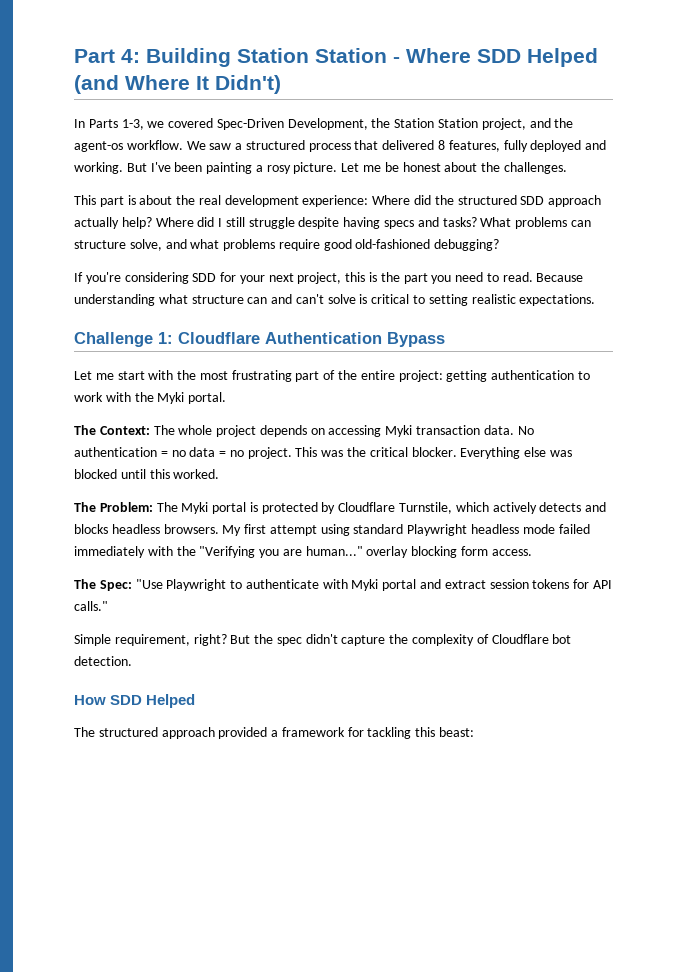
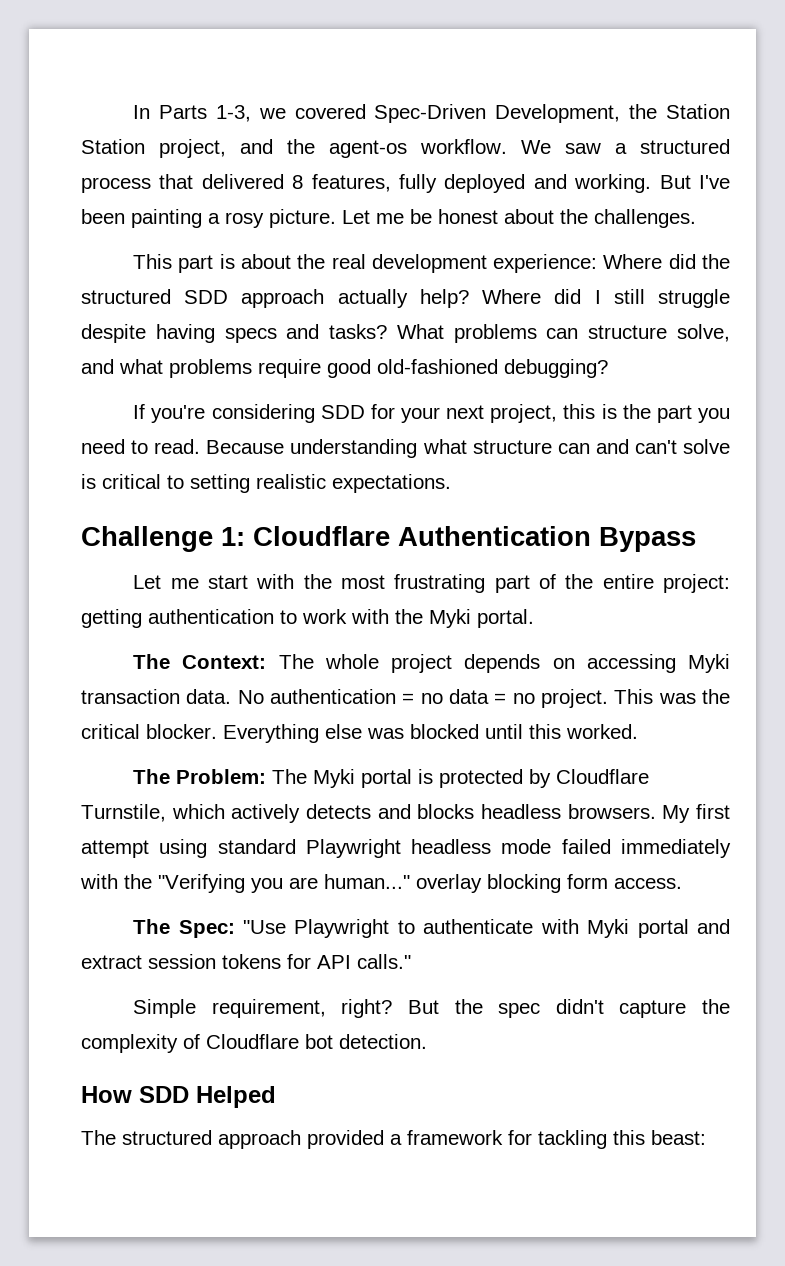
[74,48,598,67] [74,75,281,94] Part 4: Building Station Station - Where SDD Helped (and Where It Didn't) // -> (133, 112) none

